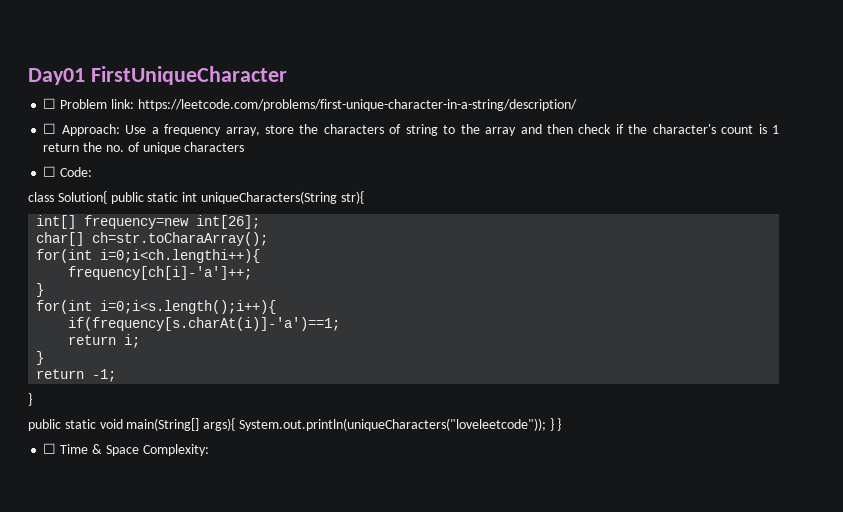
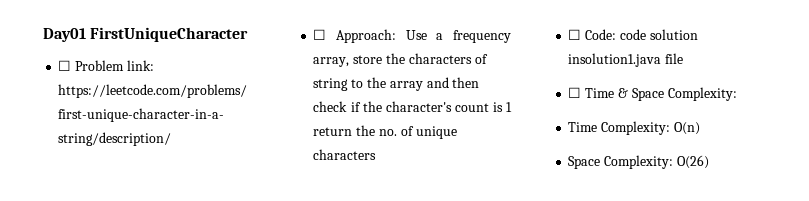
[28,191,364,204] [36,215,261,229] [36,232,269,246] [36,249,261,263] [68,266,253,280] [36,283,45,297] [36,300,277,314] [68,317,341,331] [68,334,141,348] [36,351,45,365] [36,369,117,382] [28,393,32,406] [28,418,562,431] // class Solution{ public static int uniqueCharacters(String str){ // int[] frequency=new int[26]; // char[] ch=str.toCharaArray(); // for(int i=0;i<ch.lengthi++){ // frequency[ch[i]-'a']++; // } // for(int i=0;i<s.length();i++){ // if(frequency[s.charAt(i)]-'a')==1; // return i; // } // return -1; // } // public static void main(String[] args){ System.out.println(uniqueCharacters("loveleetcode")); } } -> [619,29,698,40] [568,53,684,67] code solution insolution1.java file
(209, 450) none -> [568,121,700,135] [568,155,709,169] // Time Complexity: O(n) // Space Complexity: O(26)

